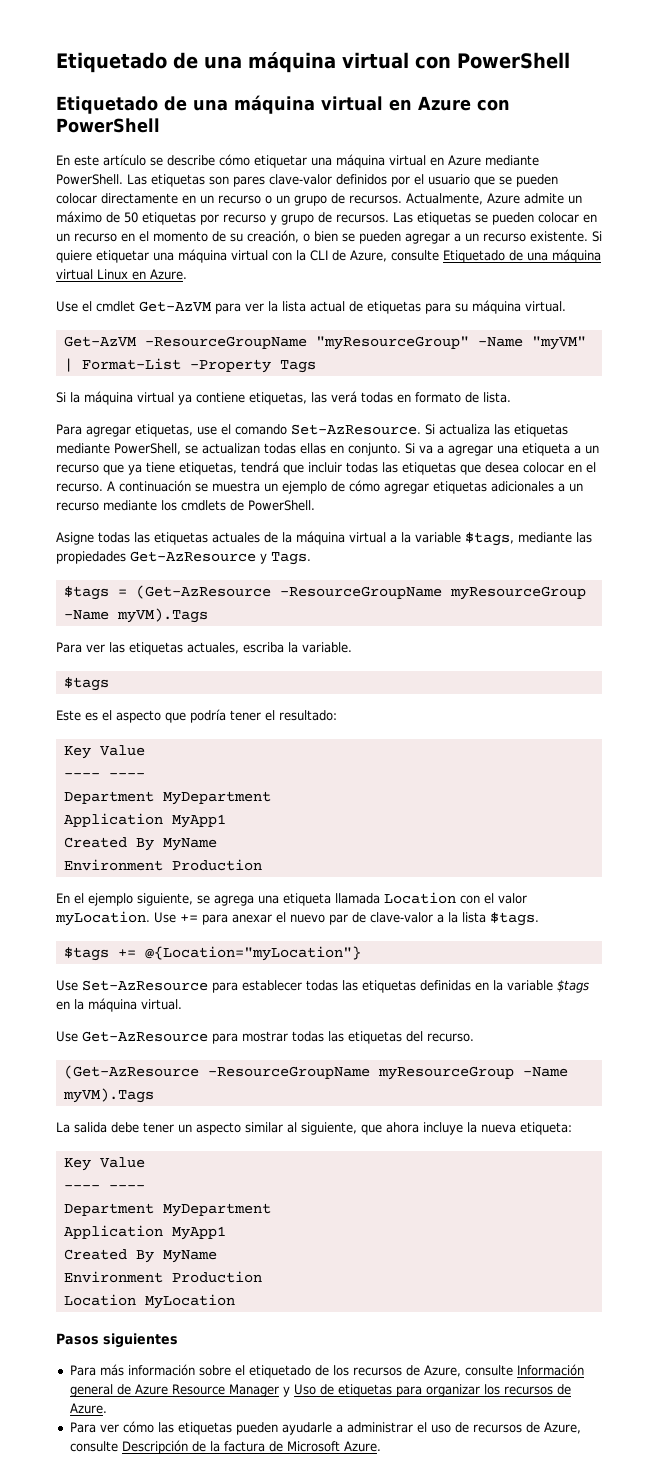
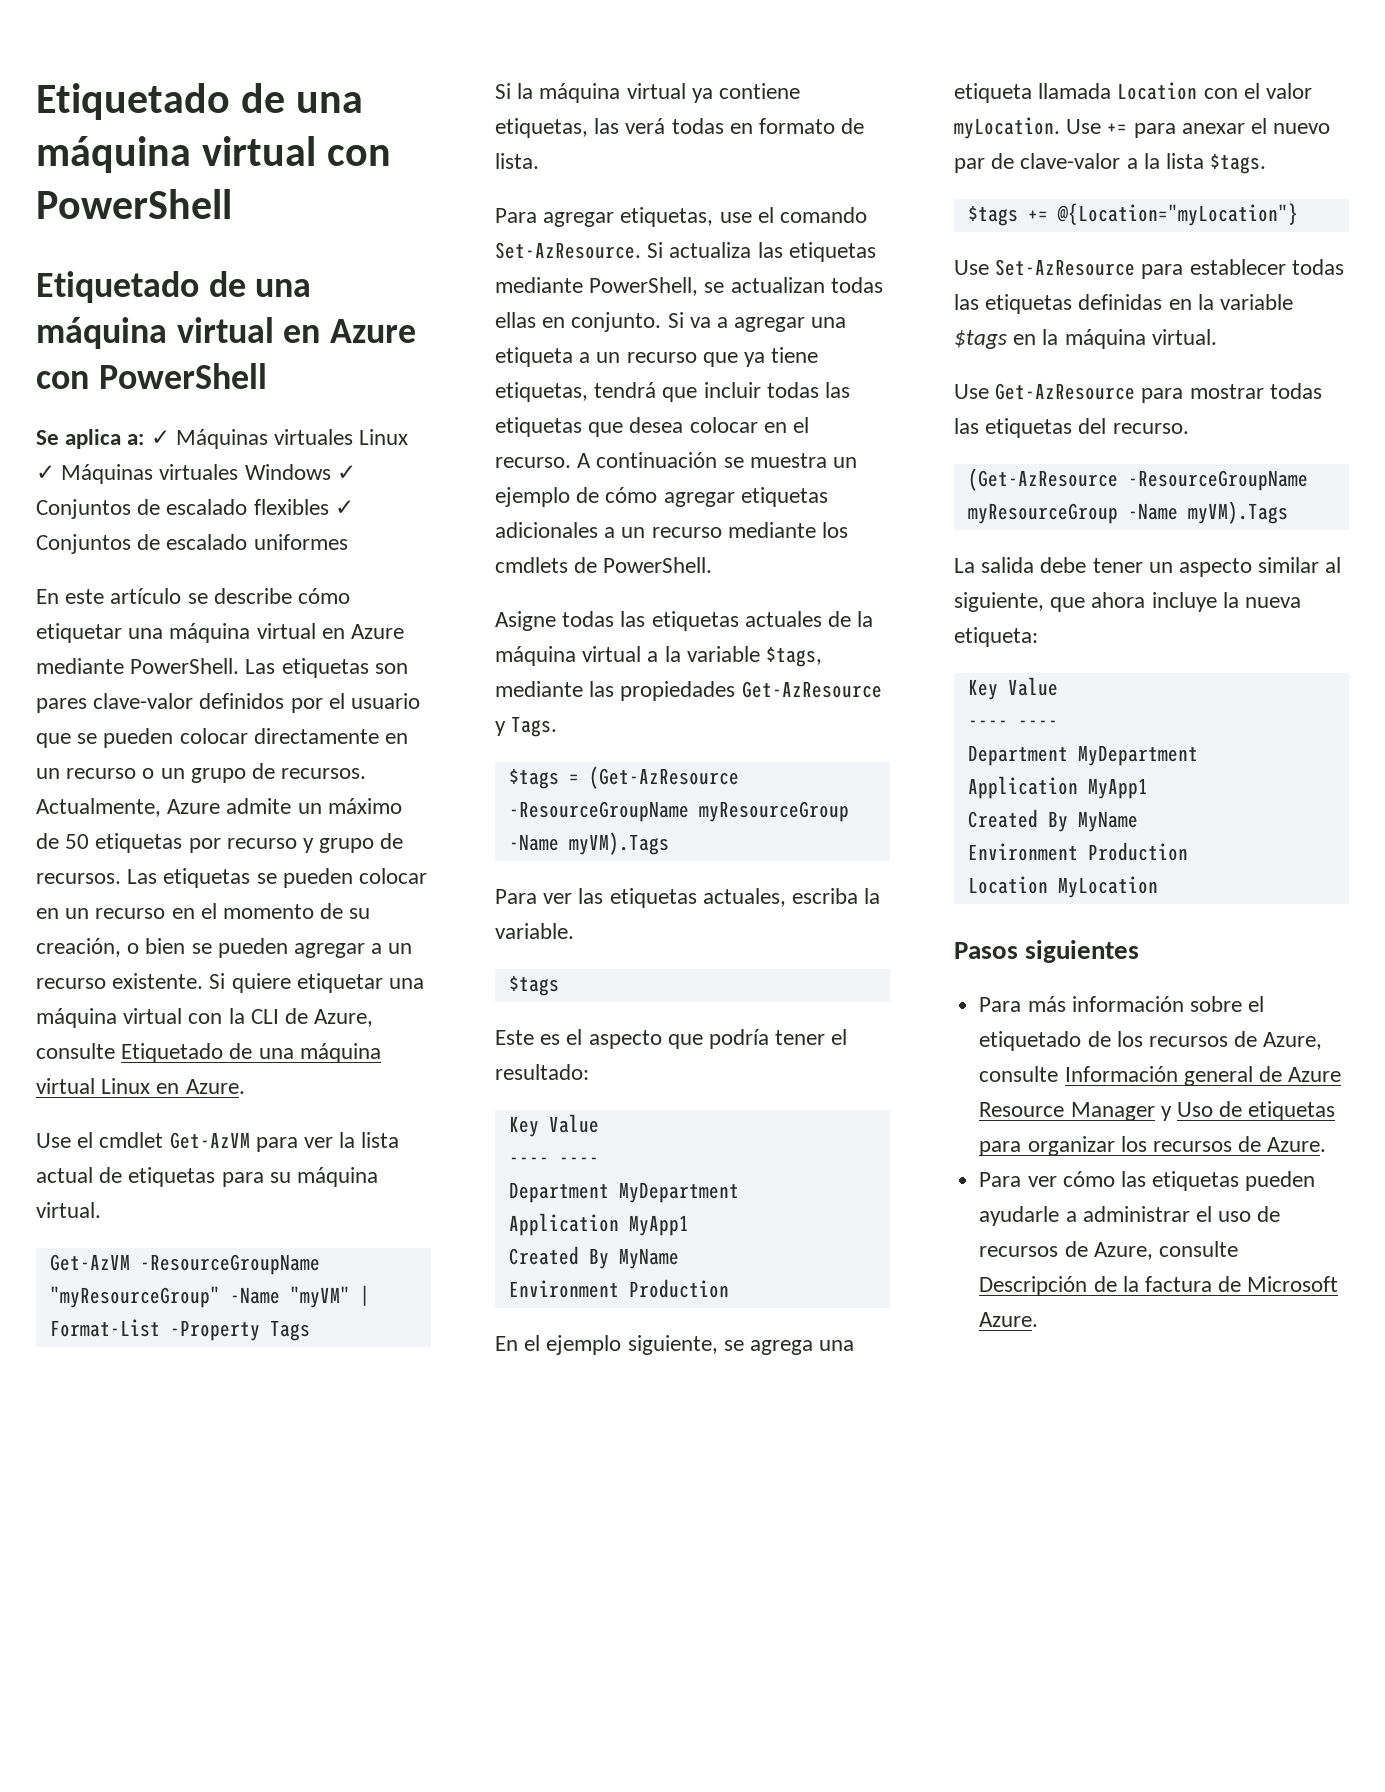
(160, 125) none -> [36,429,409,449] [36,464,356,484] [36,499,354,519] [36,534,348,554] // Se aplica a: ✓ Máquinas virtuales Linux ✓ Máquinas virtuales Windows ✓ Conjuntos de escalado flexibles ✓ Conjuntos de escalado uniformes

